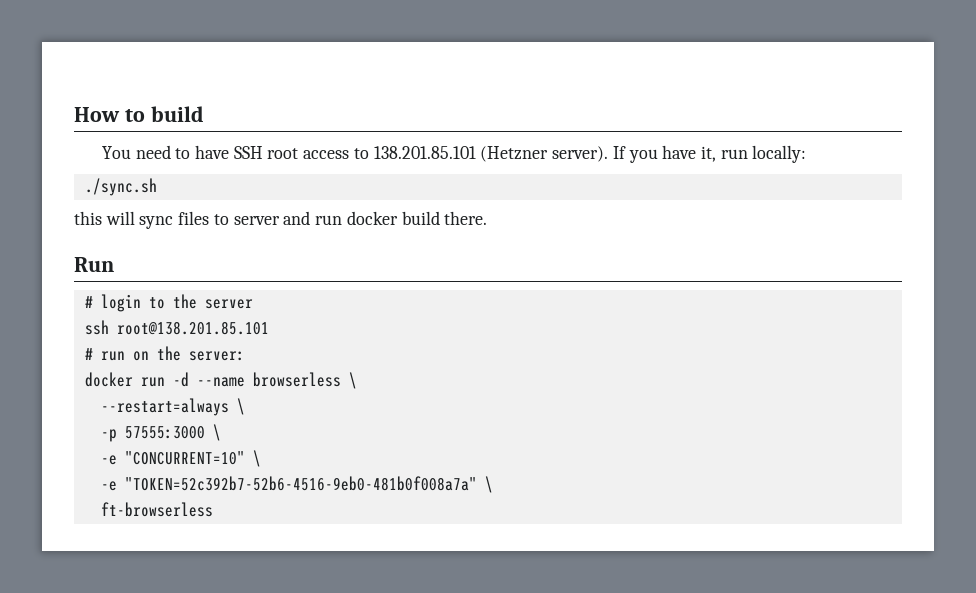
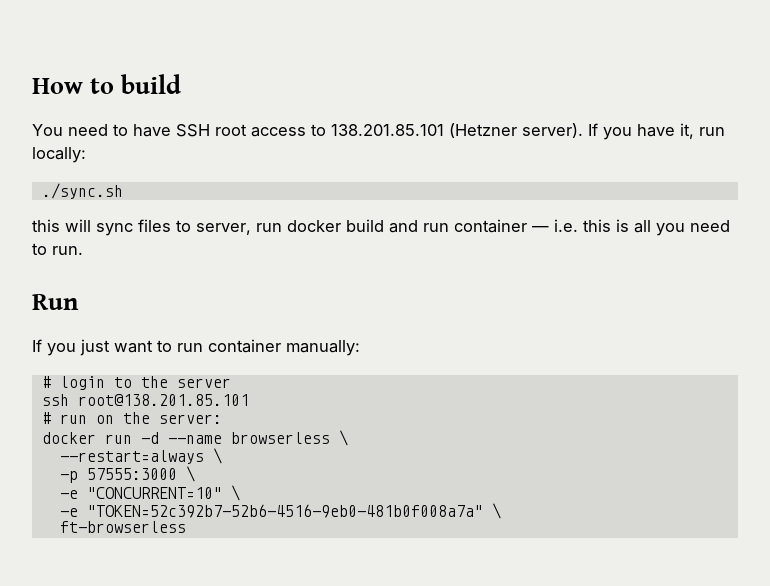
[233,211,311,225] server and -> [196,223,251,235] server,
[444,211,488,225] [74,257,114,272] there. // Run -> [389,219,730,236] [32,243,83,255] [32,294,79,310] [32,339,360,356] and run container — i.e. this is all you need to run. // Run // If you just want to run container manually:

